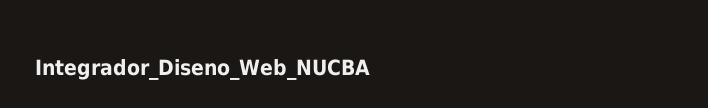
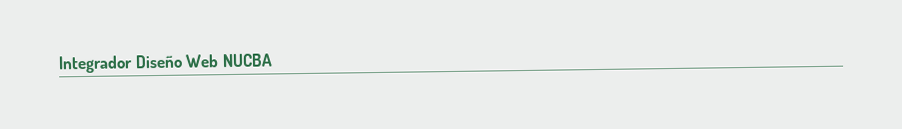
[35,59,370,80] Integrador_Diseno_Web_NUCBA -> [58,53,273,74] Integrador Diseño Web NUCBA

